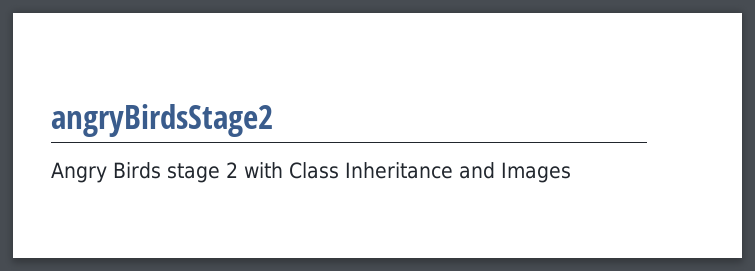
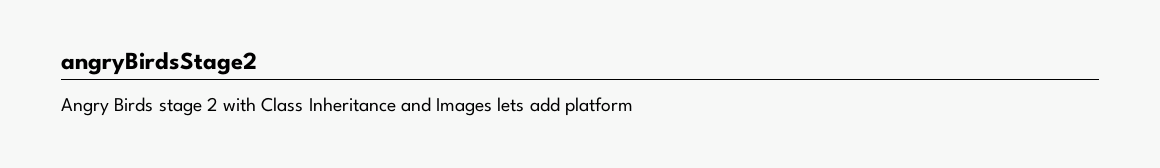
(571, 172) none -> [497,97,633,116] lets add platform

